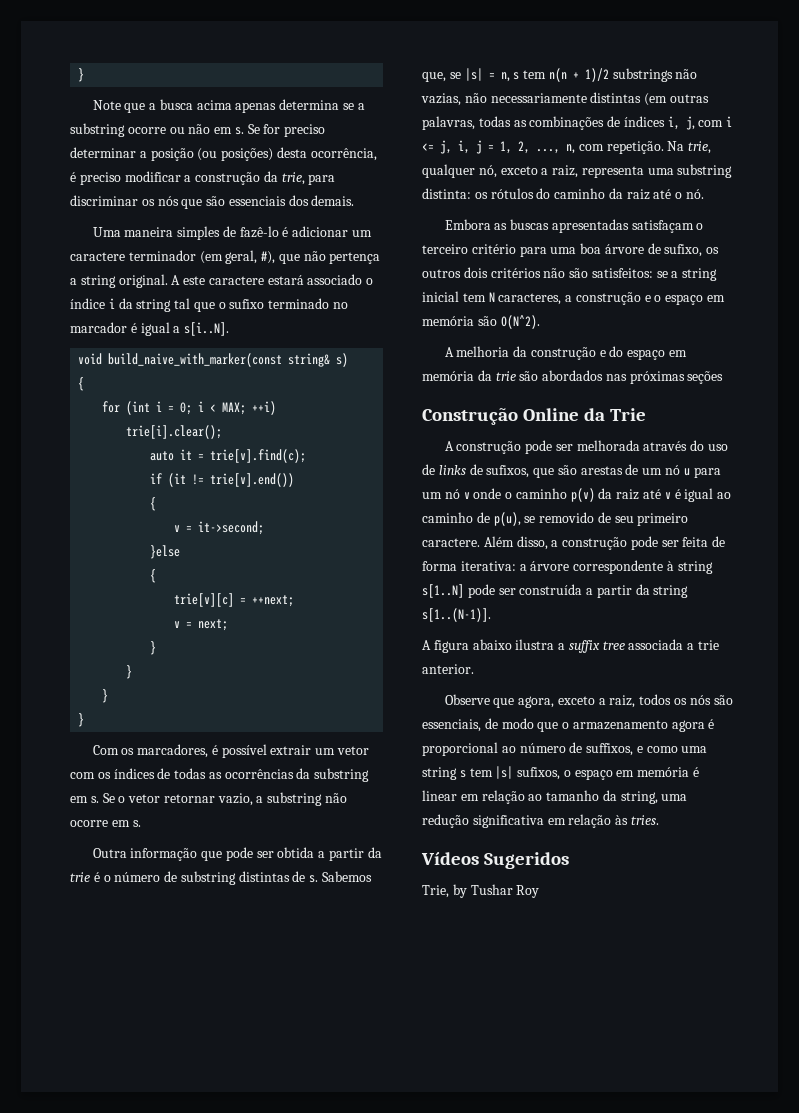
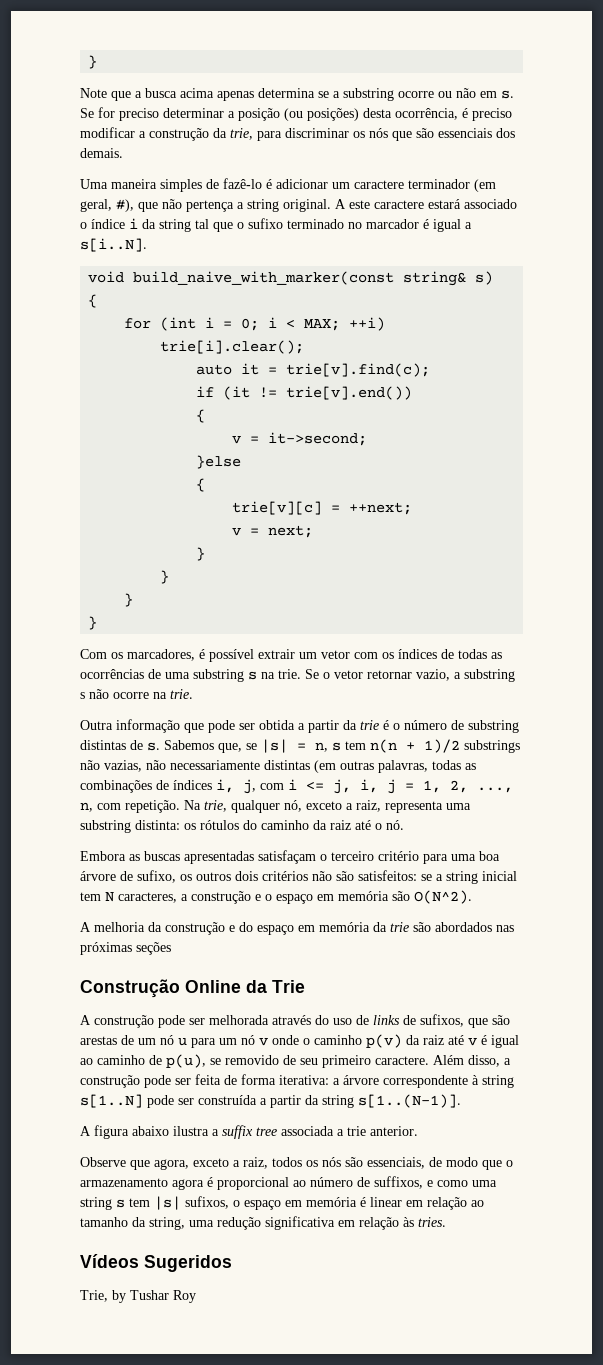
[296,768,370,782] [70,796,99,803] da substring em s. -> [148,669,301,682] de uma substring s na trie.
(323, 799) none -> [80,692,85,699] s
[111,820,141,827] em s. -> [153,689,193,699] na trie.

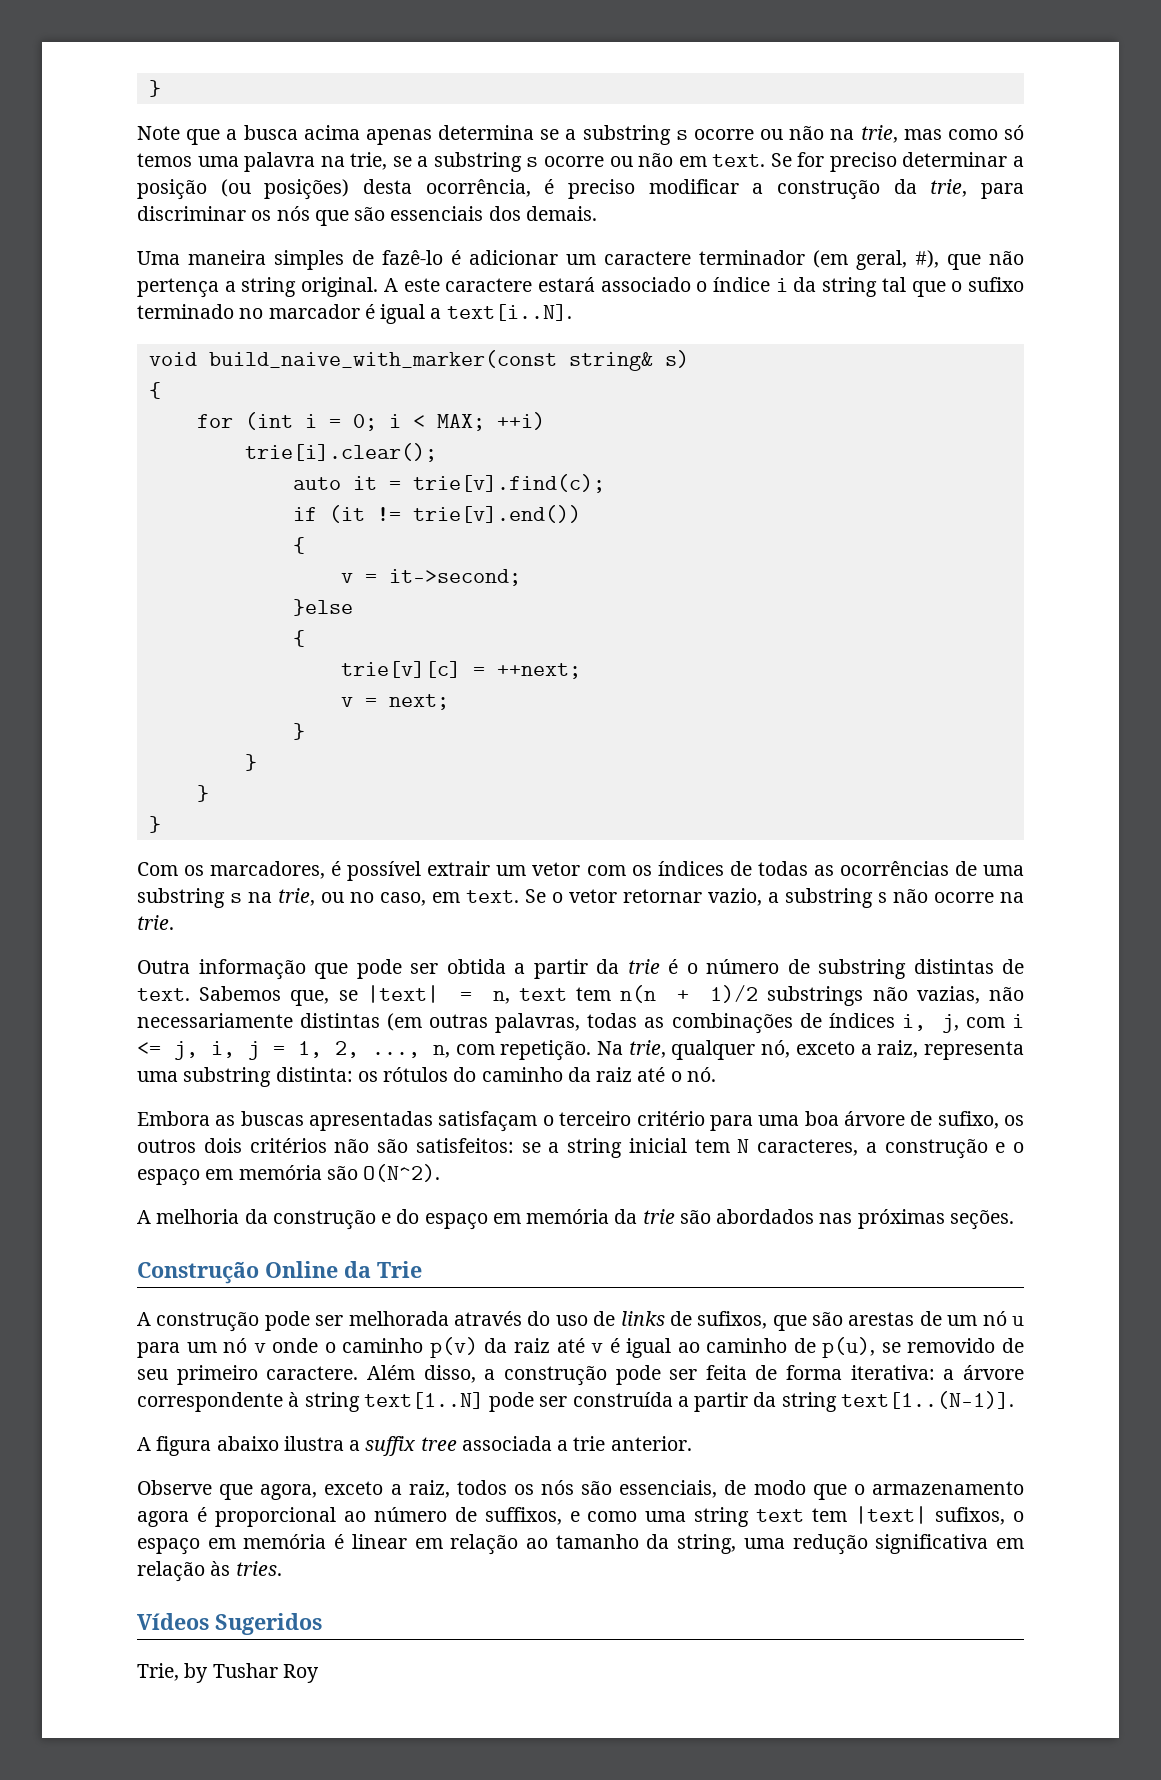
(394, 94) none -> [675,125,1024,143] [137,152,539,172] s ocorre ou não na trie, mas como só temos uma palavra na trie, se a substring s
[501,90,514,99] s. -> [712,154,766,167] text.
[80,238,147,252] s[i..N]. -> [446,304,572,321] text[i..N].
[278,669,301,679] trie. -> [278,888,519,906] trie, ou no caso, em text.
[147,742,160,751] s. -> [137,988,190,1001] text.
[261,739,288,753] |s| -> [366,985,439,1003] |text|
[332,742,341,751] s -> [518,988,567,1001] text
[136,942,171,955] seções -> [949,1210,1014,1230] seções.
[80,1094,143,1108] s[1..N] -> [363,1392,484,1409] text[1..N]
[358,1094,461,1108] s[1..(N-1)]. -> [840,1391,1014,1409] text[1..(N-1)].
[116,1196,181,1210] s tem |s| -> [756,1506,928,1524] text tem |text|

